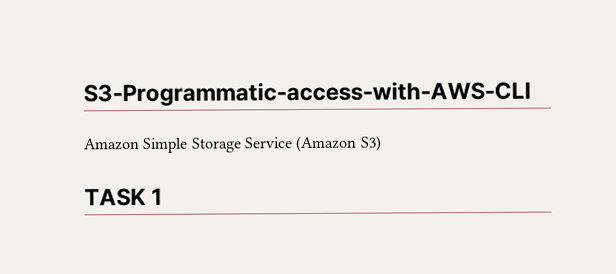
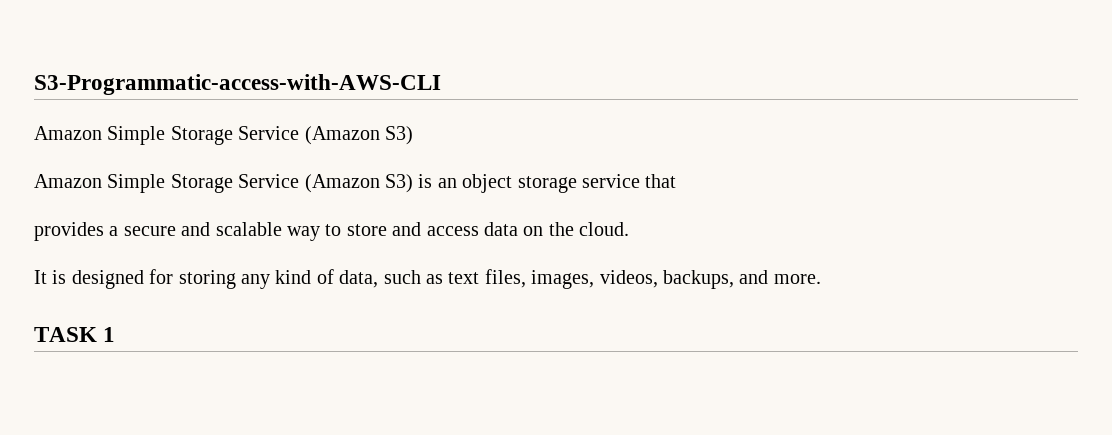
(382, 143) none -> [34,174,677,193] [34,222,630,241] [34,269,821,289] // Amazon Simple Storage Service (Amazon S3) is an object storage service that // provides a secure and scalable way to store and access data on the cloud. // It is designed for storing any kind of data, such as text files, images, videos, backups, and more.

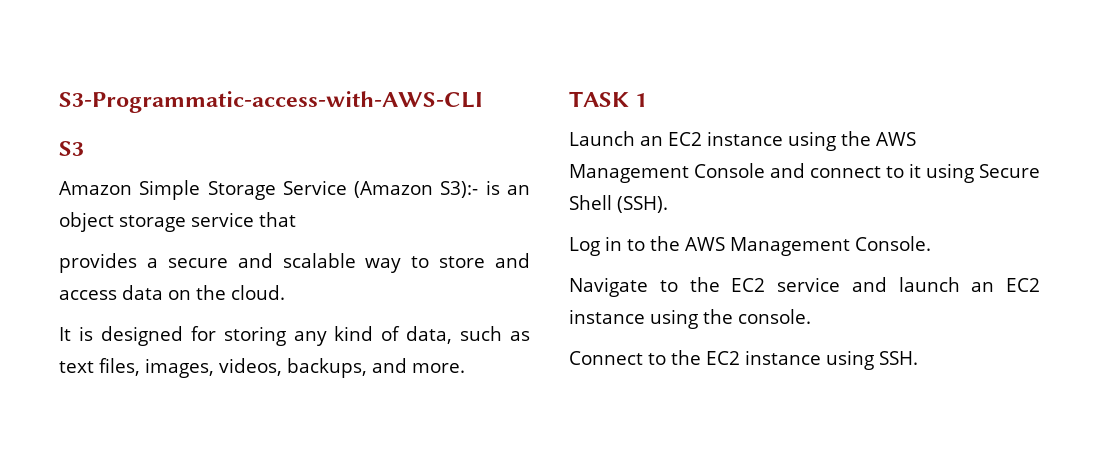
[34,126,413,145] [34,174,413,193] // Amazon Simple Storage Service (Amazon S3) // Amazon Simple Storage Service (Amazon S3) -> [59,141,84,156] [59,180,479,200] // S3 // Amazon Simple Storage Service (Amazon S3):-
(116, 334) none -> [569,131,916,151] [569,163,1040,183] [569,195,668,213] [569,236,931,256] [569,277,1040,297] [569,309,811,329] [569,350,918,370] // Launch an EC2 instance using the AWS Management Console and connect to it using Secure Shell (SSH). // Log in to the AWS Management Console. // Navigate to the EC2 service and launch an EC2 instance using the console. // Connect to the EC2 instance using SSH.

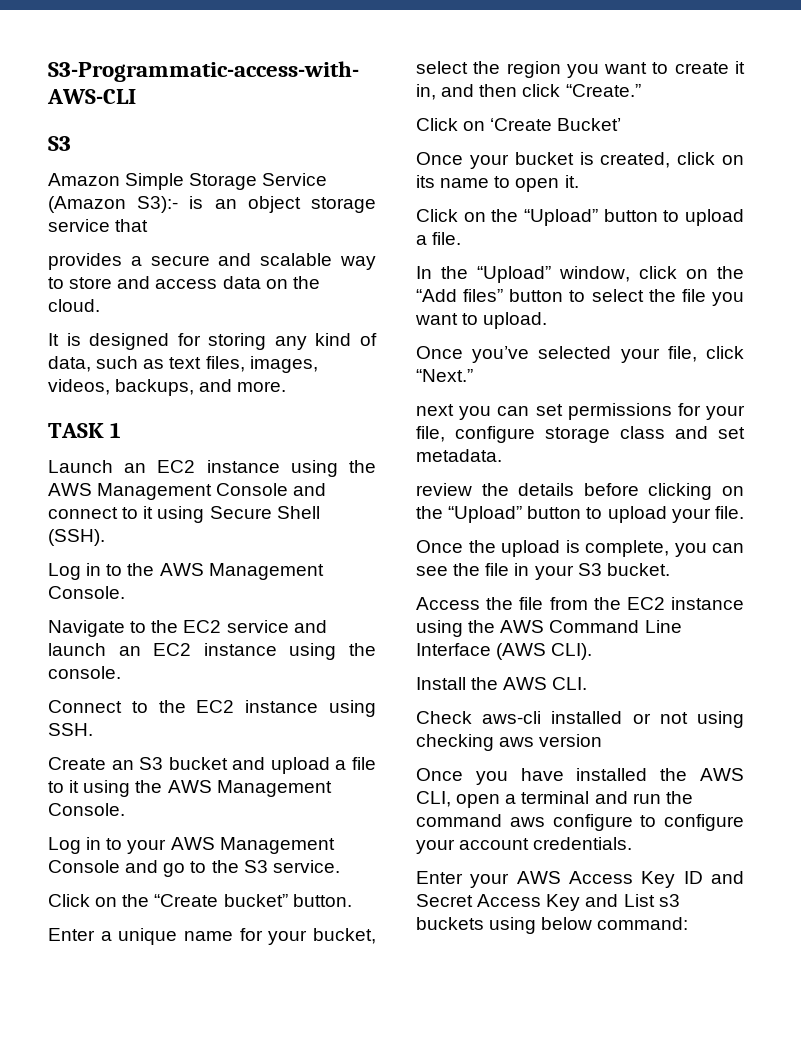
(918, 358) none -> [48,757,376,774] [48,780,332,797] [48,803,125,816] [48,837,335,854] [48,860,340,877] [48,894,352,907] [48,928,377,945] [416,61,745,78] [416,84,641,100] [416,118,622,131] [416,152,744,169] [416,175,579,192] [416,209,744,226] [416,232,462,245] [416,266,744,283] [416,289,744,306] [415,312,548,329] [416,346,744,363] [416,369,473,382] [416,403,745,420] [416,426,745,443] [416,449,502,462] [416,483,744,500] [416,506,744,523] [416,540,744,557] [416,563,670,580] [416,597,744,610] [416,620,682,637] [416,643,593,660] [416,677,588,690] [416,711,744,728] [416,734,603,751] [416,768,744,785] [416,791,693,808] [416,814,744,831] [416,837,633,854] [416,871,744,888] [416,894,680,911] [416,917,689,934] // Create an S3 bucket and upload a file to it using the AWS Management Console. // Log in to your AWS Management Console and go to the S3 service. // Click on the “Create bucket” button. // Enter a unique name for your bucket, select the region you want to create it in, and then click “Create.” // Click on ‘Create Bucket’ // Once your bucket is created, click on its name to open it. // Click on the “Upload” button to upload a file. // In the “Upload” window, click on the “Add files” button to select the file you want to upload. // Once you’ve selected your file, click “Next.” // next you can set permissions for your file, configure storage class and set metadata. // review the details before clicking on the “Upload” button to upload your file. // Once the upload is complete, you can see the file in your S3 bucket. // Access the file from the EC2 instance using the AWS Command Line Interface (AWS CLI). // Install the AWS CLI. // Check aws-cli installed or not using checking aws version // Once you have installed the AWS CLI, open a terminal and run the command aws configure to configure your account credentials. // Enter your AWS Access Key ID and Secret Access Key and List s3 buckets using below command:

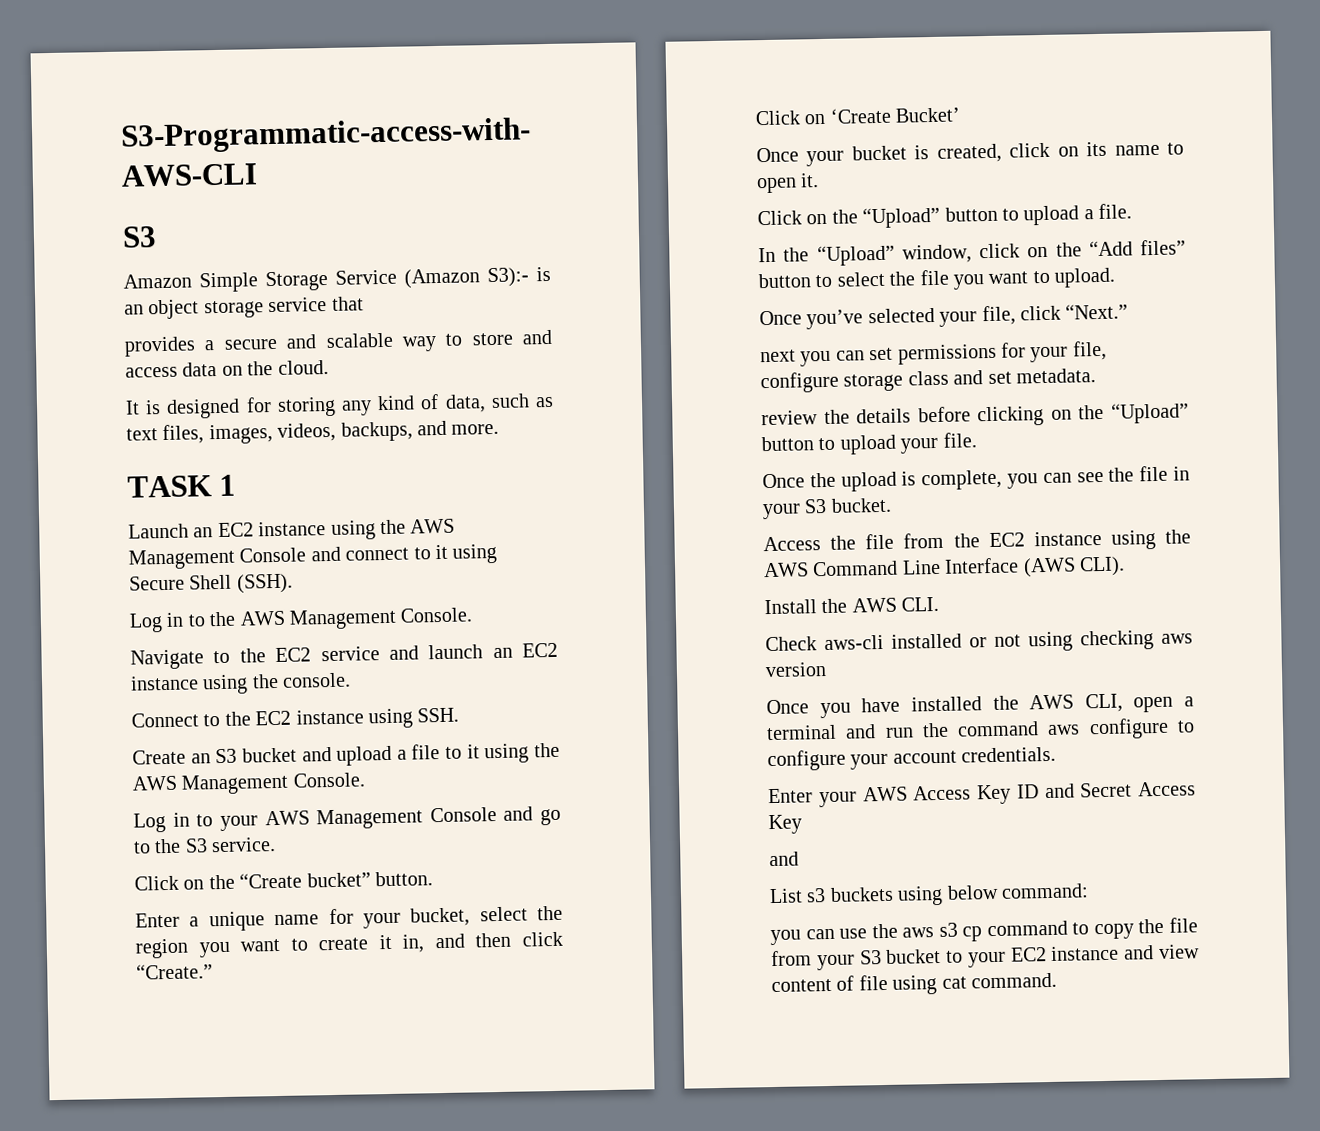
[585,894,619,907] and -> [769,851,799,867] // and //
(689, 923) none -> [770,917,1198,946] [771,944,1200,971] [771,972,1057,995] // you can use the aws s3 cp command to copy the file from your S3 bucket to your EC2 instance and view content of file using cat command.

